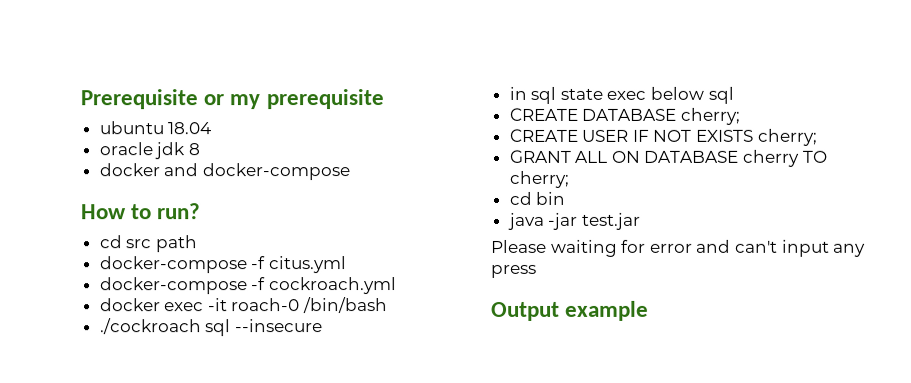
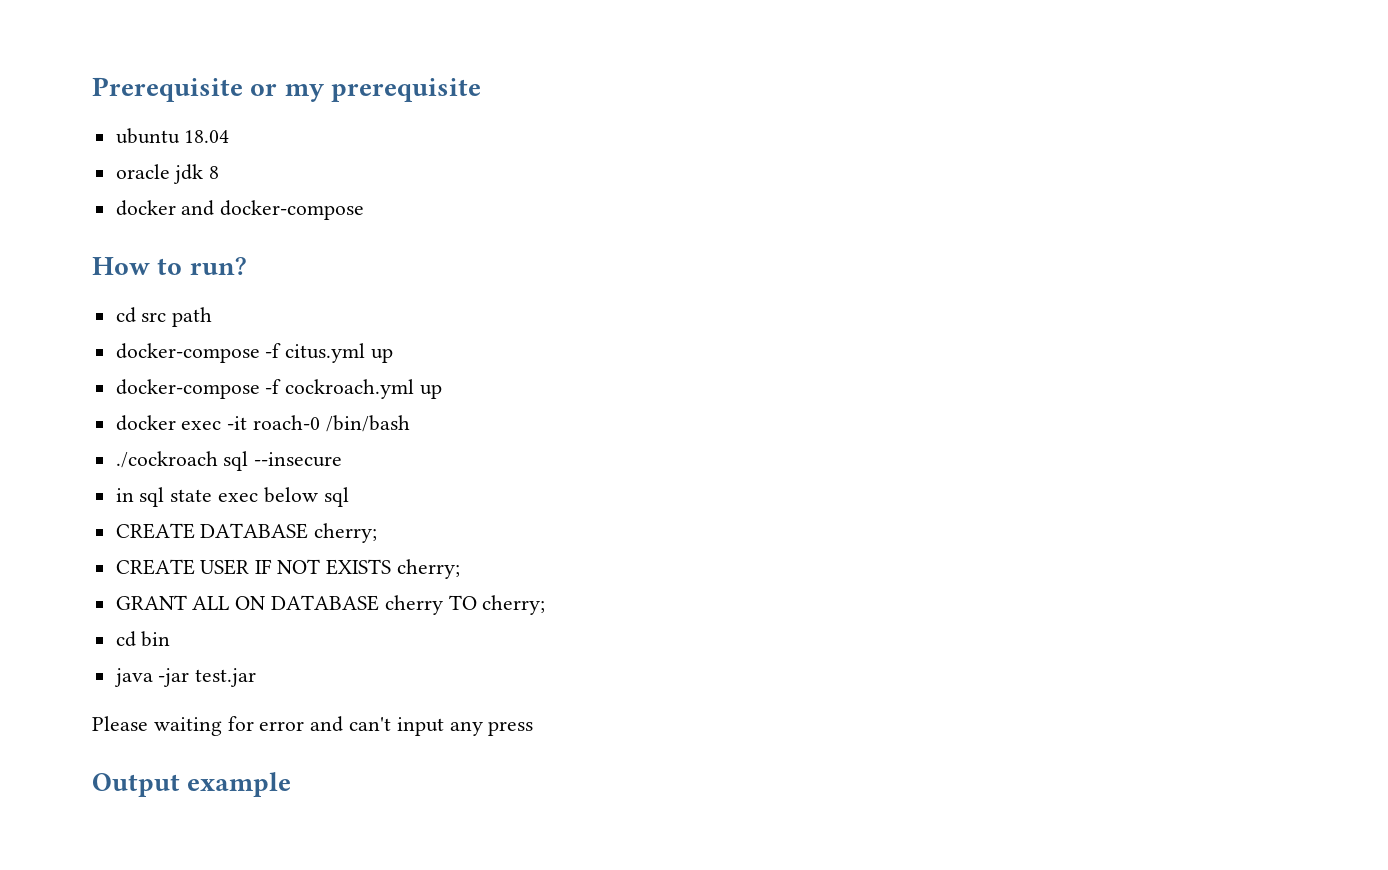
(347, 265) none -> [371,348,394,363] up
(397, 286) none -> [420,384,443,399] up

